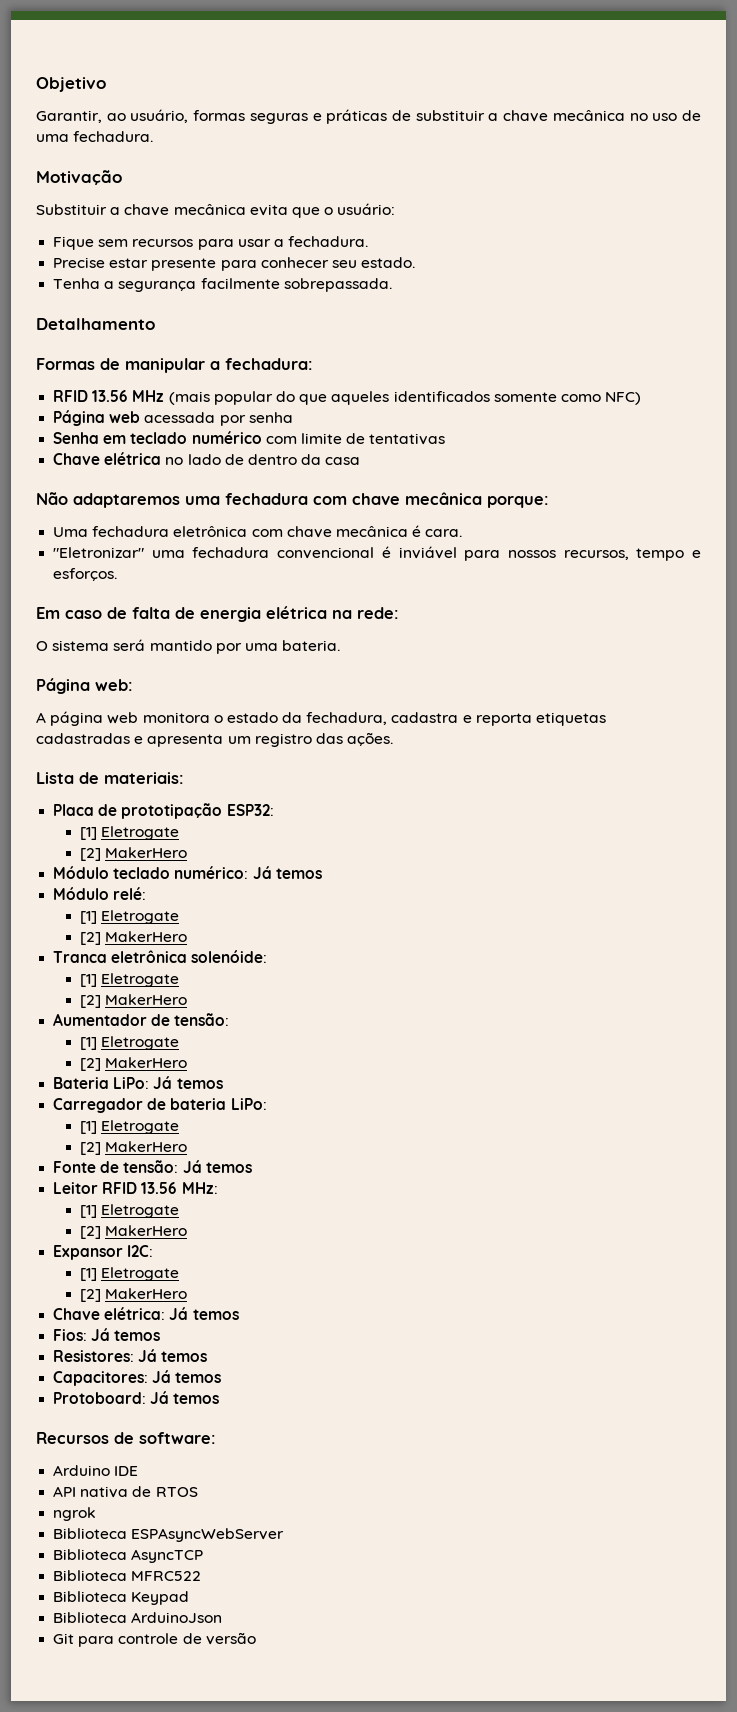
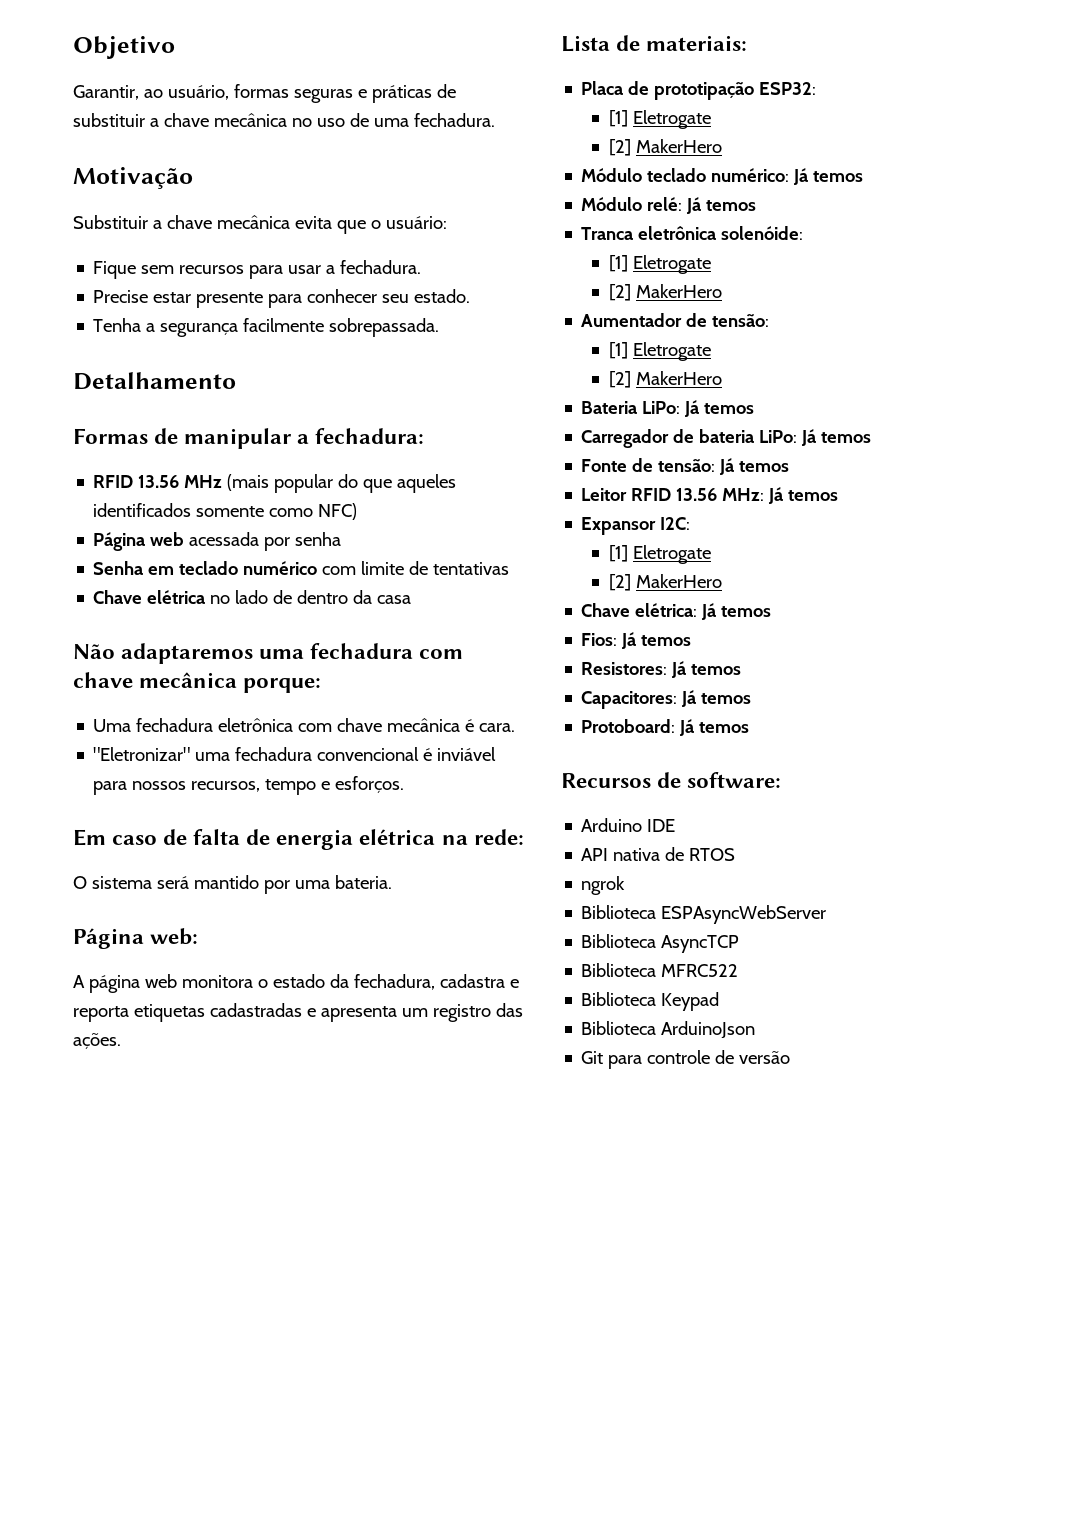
[79,910,180,924] [79,931,188,945] // [1] Eletrogate // [2] MakerHero -> [686,197,757,214] Já temos
[79,1120,180,1134] [79,1141,188,1155] // [1] Eletrogate // [2] MakerHero -> [801,429,872,446] Já temos
[79,1204,180,1218] [79,1225,188,1239] // [1] Eletrogate // [2] MakerHero -> [768,487,839,504] Já temos

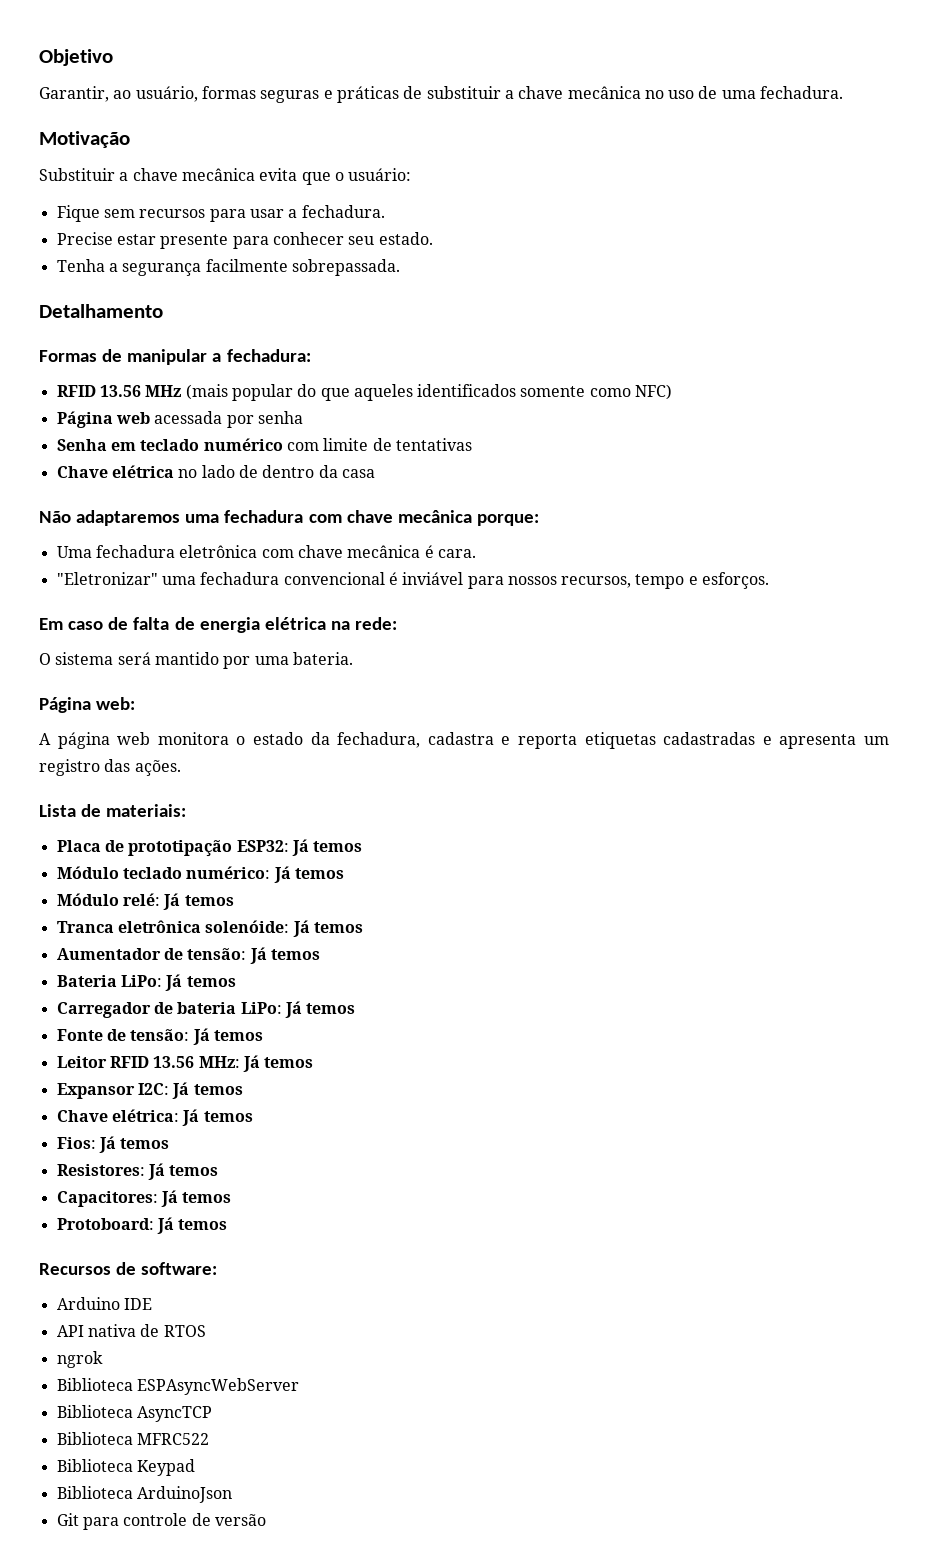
[608,110,711,129] [608,139,722,156] // [1] Eletrogate // [2] MakerHero -> [291,839,363,856] Já temos
[608,255,711,274] [608,284,722,301] // [1] Eletrogate // [2] MakerHero -> [292,920,363,937] Já temos
[608,342,711,361] [608,371,722,388] // [1] Eletrogate // [2] MakerHero -> [249,947,320,964] Já temos
[608,545,711,564] [608,574,722,591] // [1] Eletrogate // [2] MakerHero -> [172,1082,243,1099] Já temos

